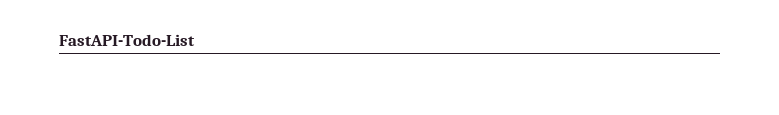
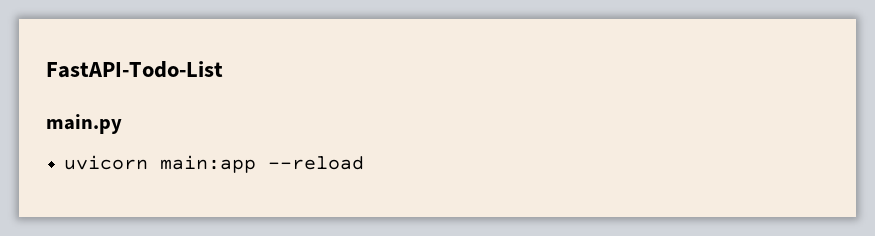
(195, 40) none -> [46,114,122,134] [63,155,364,173] // main.py // uvicorn main:app --reload

